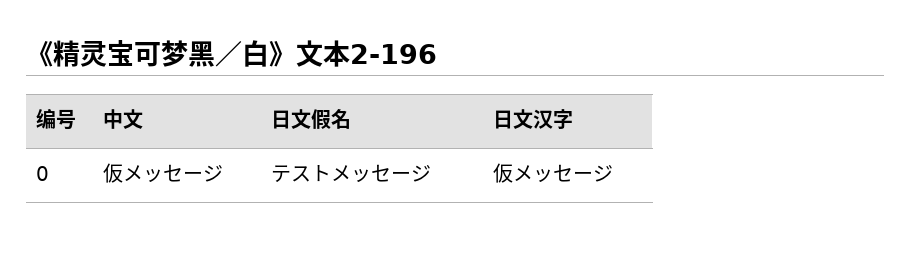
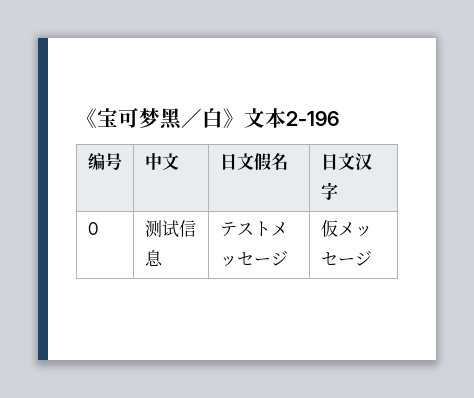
[53,40,107,67] 精灵 -> (97, 118) none
[102,163,223,183] 仮メッセージ -> [144,220,196,238] [144,250,163,267] 测试信息

